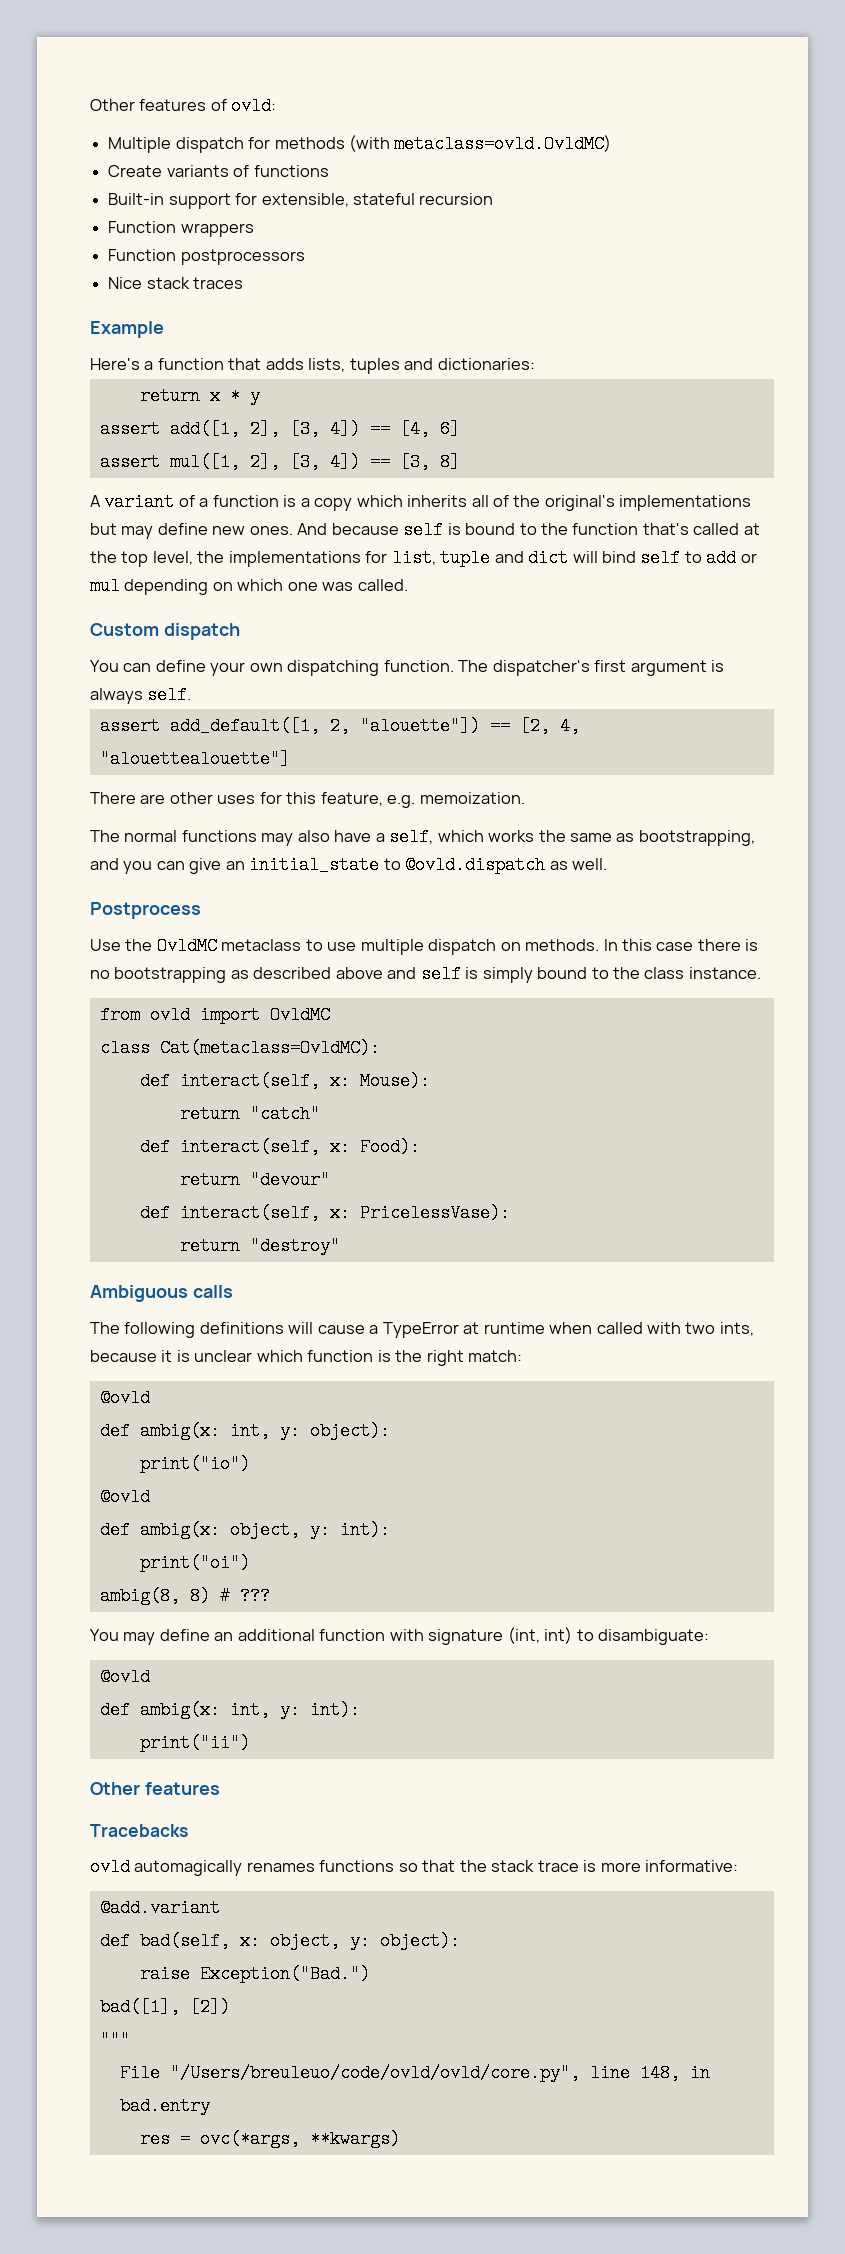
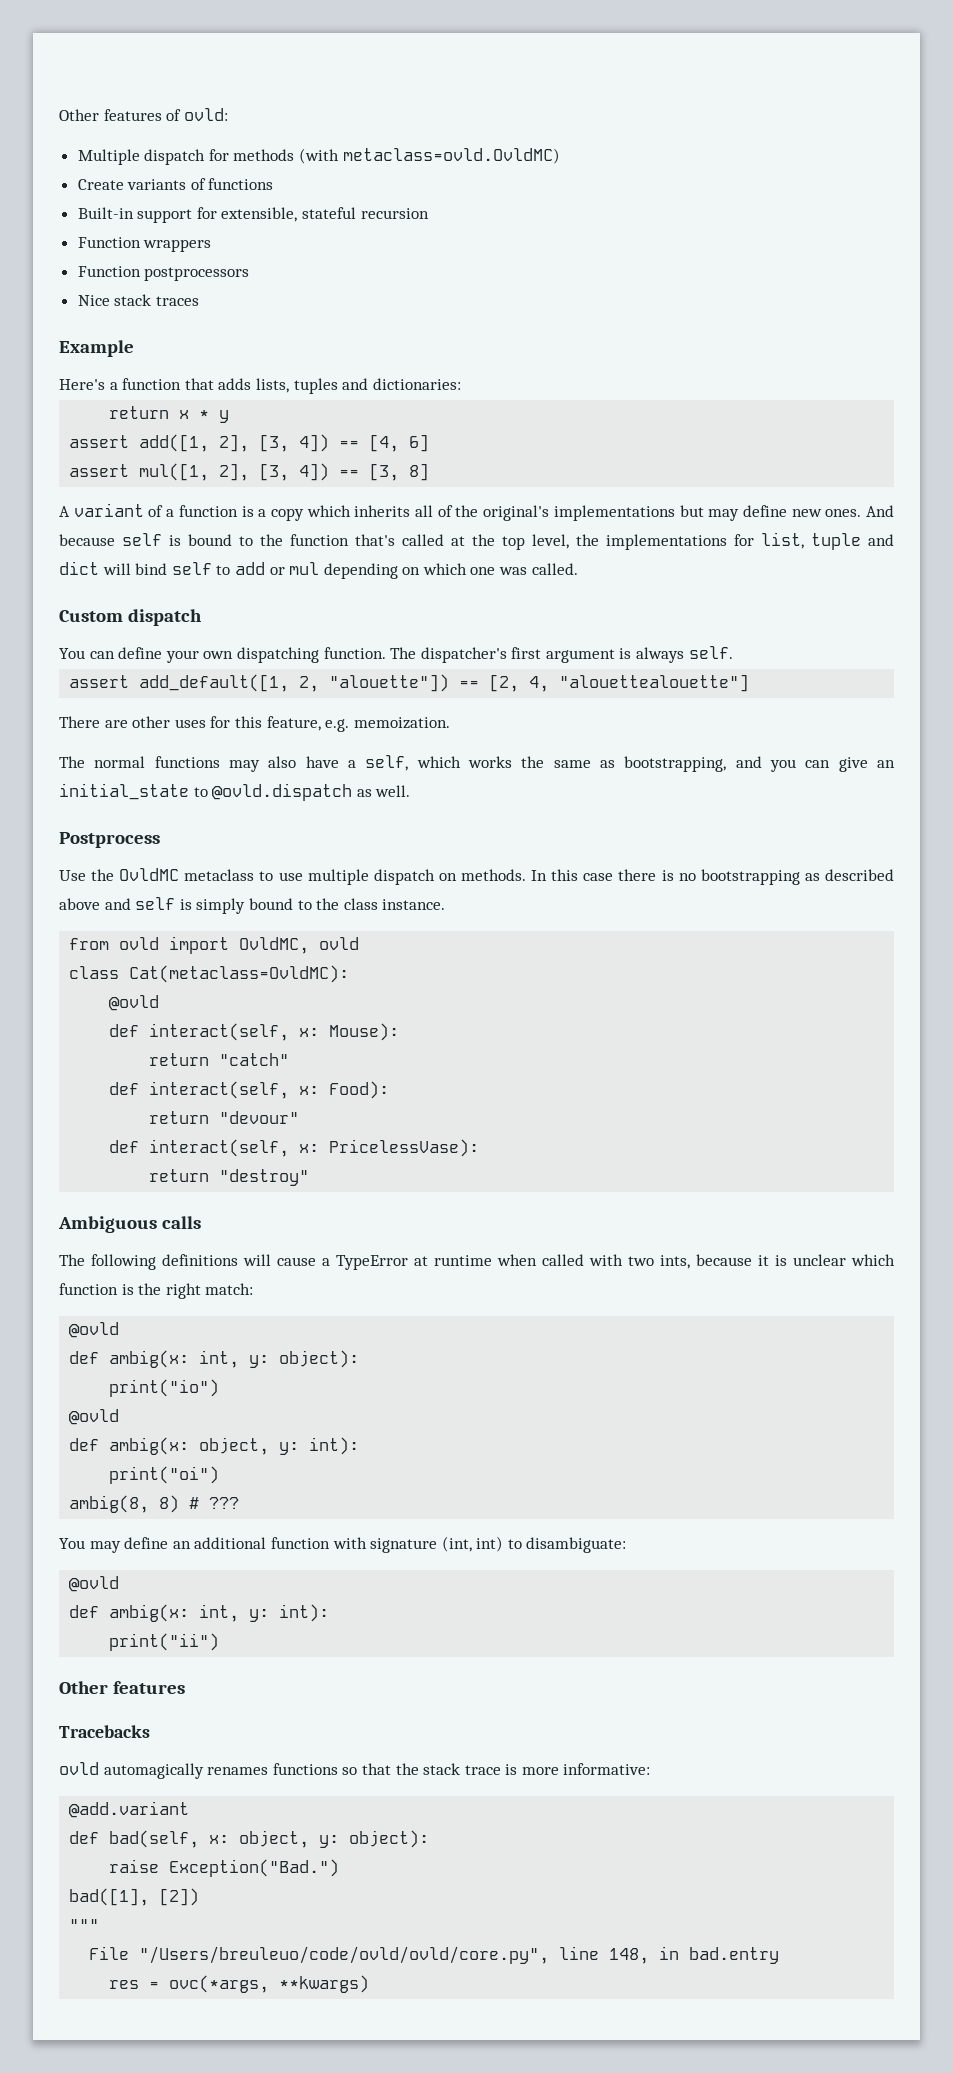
[269,1006,330,1024] OvldMC -> [239,937,360,954] OvldMC, ovld
(380, 1048) none -> [109,995,160,1011] // @ovld

